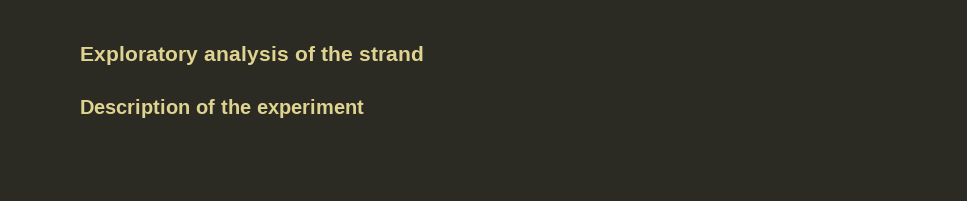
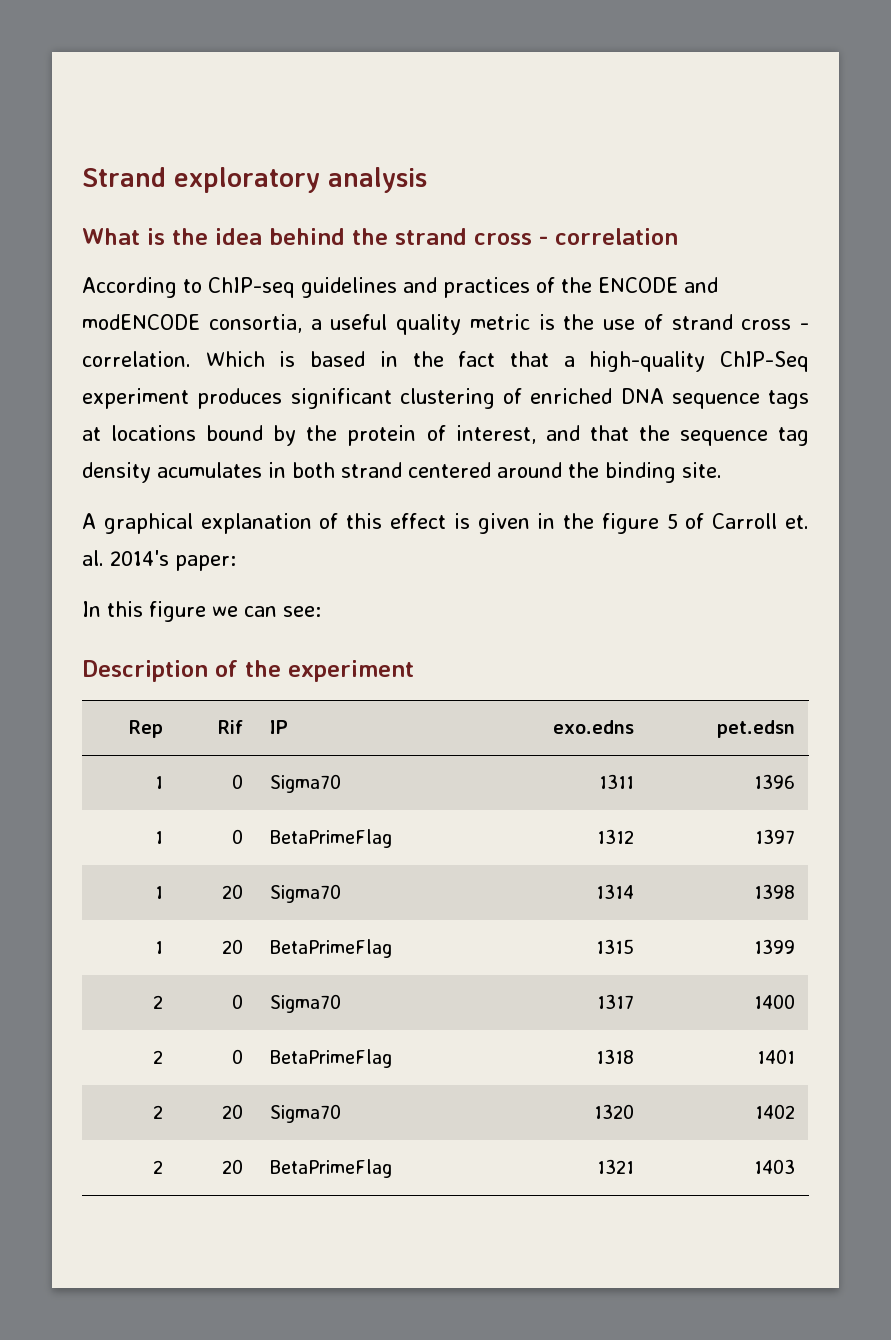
[80,46,198,65] Exploratory -> [82,167,320,193] Strand exploratory
[295,46,424,61] [80,99,364,118] of the strand // Description of the experiment -> [82,228,678,245] [82,277,718,298] [82,314,809,335] [82,351,809,372] [82,388,809,409] [82,425,810,446] [82,462,722,483] [82,513,810,534] [82,550,236,571] [82,601,321,622] [82,660,414,682] [129,720,164,738] [218,720,244,734] [269,720,288,734] [553,720,635,734] [717,720,796,738] [155,776,164,789] [232,774,244,789] [269,774,341,793] [599,774,635,789] [754,774,796,789] [155,831,164,844] [232,829,244,844] [269,829,392,848] [597,829,635,844] [755,829,796,844] [155,886,164,899] [222,884,244,899] [269,884,341,903] [596,884,635,899] [754,884,796,899] [155,941,164,954] [222,939,244,954] [269,939,392,958] [596,939,635,954] [754,939,796,954] [153,995,164,1009] [232,994,244,1009] [269,994,341,1013] [597,994,635,1009] [754,994,796,1009] [153,1050,164,1064] [232,1049,244,1064] [269,1049,392,1068] [596,1049,635,1064] [757,1049,796,1064] [153,1105,164,1119] [222,1104,244,1119] [269,1104,341,1123] [594,1104,635,1119] [755,1104,796,1119] [153,1160,164,1174] [222,1159,244,1174] [269,1159,392,1178] [597,1159,635,1174] [754,1159,796,1174] // What is the idea behind the strand cross - correlation // According to ChIP-seq guidelines and practices of the ENCODE and modENCODE consortia, a useful quality metric is the use of strand cross - correlation. Which is based in the fact that a high-quality ChIP-Seq experiment produces significant clustering of enriched DNA sequence tags at locations bound by the protein of interest, and that the sequence tag density acumulates in both strand centered around the binding site. // A graphical explanation of this effect is given in the figure 5 of Carroll et. al. 2014's paper: // In this figure we can see: // Description of the experiment // Rep | Rif | IP | exo.edns | pet.edsn // 1 | 0 | Sigma70 | 1311 | 1396 // 1 | 0 | BetaPrimeFlag | 1312 | 1397 // 1 | 20 | Sigma70 | 1314 | 1398 // 1 | 20 | BetaPrimeFlag | 1315 | 1399 // 2 | 0 | Sigma70 | 1317 | 1400 // 2 | 0 | BetaPrimeFlag | 1318 | 1401 // 2 | 20 | Sigma70 | 1320 | 1402 // 2 | 20 | BetaPrimeFlag | 1321 | 1403

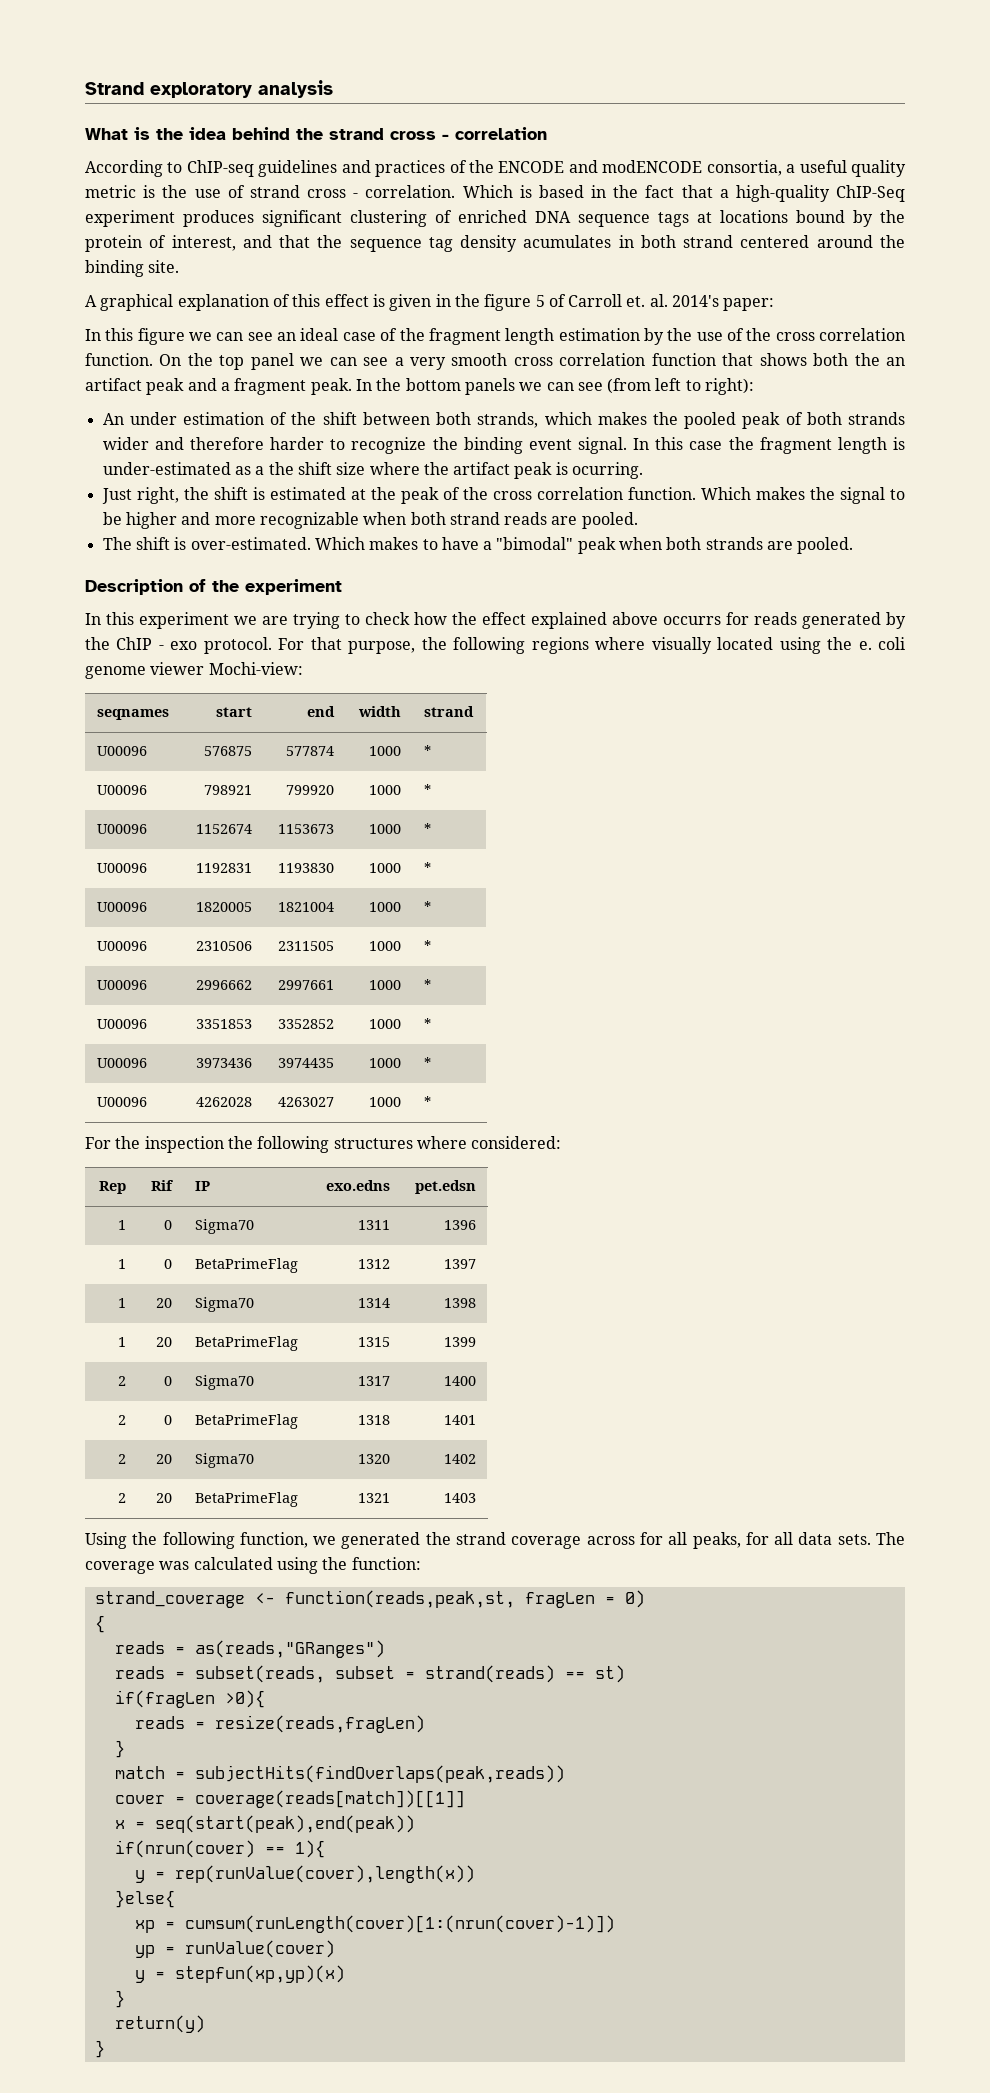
[283,606,321,617] [82,660,414,682] see: // Description of the experiment -> [247,328,906,345] [85,353,906,370] [85,378,755,395] [102,412,905,429] [102,437,905,454] [102,462,644,479] [101,487,906,504] [102,512,638,529] [102,537,854,554] [85,579,342,595] [85,612,906,629] [85,637,906,654] [85,662,303,679] [97,709,170,720] [215,707,252,717] [306,706,335,717] [357,706,401,717] [424,706,475,717] [97,746,148,756] [203,746,252,756] [285,746,334,756] [368,746,401,756] [424,745,432,756] [97,785,148,795] [203,785,252,795] [285,785,334,795] [368,785,401,795] [424,784,432,795] [97,824,148,834] [195,824,252,834] [277,824,334,834] [368,824,401,834] [424,823,432,834] [97,863,148,873] [195,863,252,873] [277,863,334,873] [368,863,401,873] [424,862,432,873] [97,902,148,912] [195,902,252,912] [277,902,334,912] [368,902,401,912] [424,901,432,912] [97,941,148,951] [195,941,252,951] [277,941,334,951] [368,941,401,951] [424,940,432,951] [97,980,148,990] [195,980,252,990] [277,980,334,990] [368,980,401,990] [424,979,432,990] [97,1019,148,1029] [195,1019,252,1029] [277,1019,334,1029] [368,1019,401,1029] [424,1018,432,1029] [97,1058,148,1068] [195,1058,252,1068] [277,1058,334,1068] [368,1058,401,1068] [424,1057,432,1068] [97,1097,148,1107] [195,1097,252,1107] [277,1097,334,1107] [368,1097,401,1107] [424,1096,432,1107] [85,1136,562,1153] see an ideal case of the fragment length estimation by the use of the cross correlation function. On the top panel we can see a very smooth cross correlation function that shows both the an artifact peak and a fragment peak. In the bottom panels we can see (from left to right): // An under estimation of the shift between both strands, which makes the pooled peak of both strands wider and therefore harder to recognize the binding event signal. In this case the fragment length is under-estimated as a the shift size where the artifact peak is ocurring. // Just right, the shift is estimated at the peak of the cross correlation function. Which makes the signal to be higher and more recognizable when both strand reads are pooled. // The shift is over-estimated. Which makes to have a "bimodal" peak when both strands are pooled. // Description of the experiment // In this experiment we are trying to check how the effect explained above occurrs for reads generated by the ChIP - exo protocol. For that purpose, the following regions where visually located using the e. coli genome viewer Mochi-view: // seqnames | start | end | width | strand // U00096 | 576875 | 577874 | 1000 | * // U00096 | 798921 | 799920 | 1000 | * // U00096 | 1152674 | 1153673 | 1000 | * // U00096 | 1192831 | 1193830 | 1000 | * // U00096 | 1820005 | 1821004 | 1000 | * // U00096 | 2310506 | 2311505 | 1000 | * // U00096 | 2996662 | 2997661 | 1000 | * // U00096 | 3351853 | 3352852 | 1000 | * // U00096 | 3973436 | 3974435 | 1000 | * // U00096 | 4262028 | 4263027 | 1000 | * // For the inspection the following structures where considered:
(796, 1166) none -> [85,1532,905,1549] [85,1557,421,1574] [94,1590,645,1608] [94,1615,105,1633] [114,1640,385,1658] [114,1665,625,1683] [114,1690,265,1708] [134,1715,425,1733] [114,1740,125,1758] [114,1765,565,1783] [114,1790,465,1808] [114,1815,415,1833] [114,1840,325,1858] [134,1865,475,1883] [114,1890,175,1908] [134,1915,615,1933] [134,1940,335,1958] [134,1965,345,1983] [114,1990,125,2008] [114,2015,205,2033] [94,2040,105,2058] // Using the following function, we generated the strand coverage across for all peaks, for all data sets. The coverage was calculated using the function: // strand_coverage <- function(reads,peak,st, fragLen = 0) // { // reads = as(reads,"GRanges") // reads = subset(reads, subset = strand(reads) == st) // if(fragLen >0){ // reads = resize(reads,fragLen) // } // match = subjectHits(findOverlaps(peak,reads)) // cover = coverage(reads[match])[[1]] // x = seq(start(peak),end(peak)) // if(nrun(cover) == 1){ // y = rep(runValue(cover),length(x)) // }else{ // xp = cumsum(runLength(cover)[1:(nrun(cover)-1)]) // yp = runValue(cover) // y = stepfun(xp,yp)(x) // } // return(y) // }

